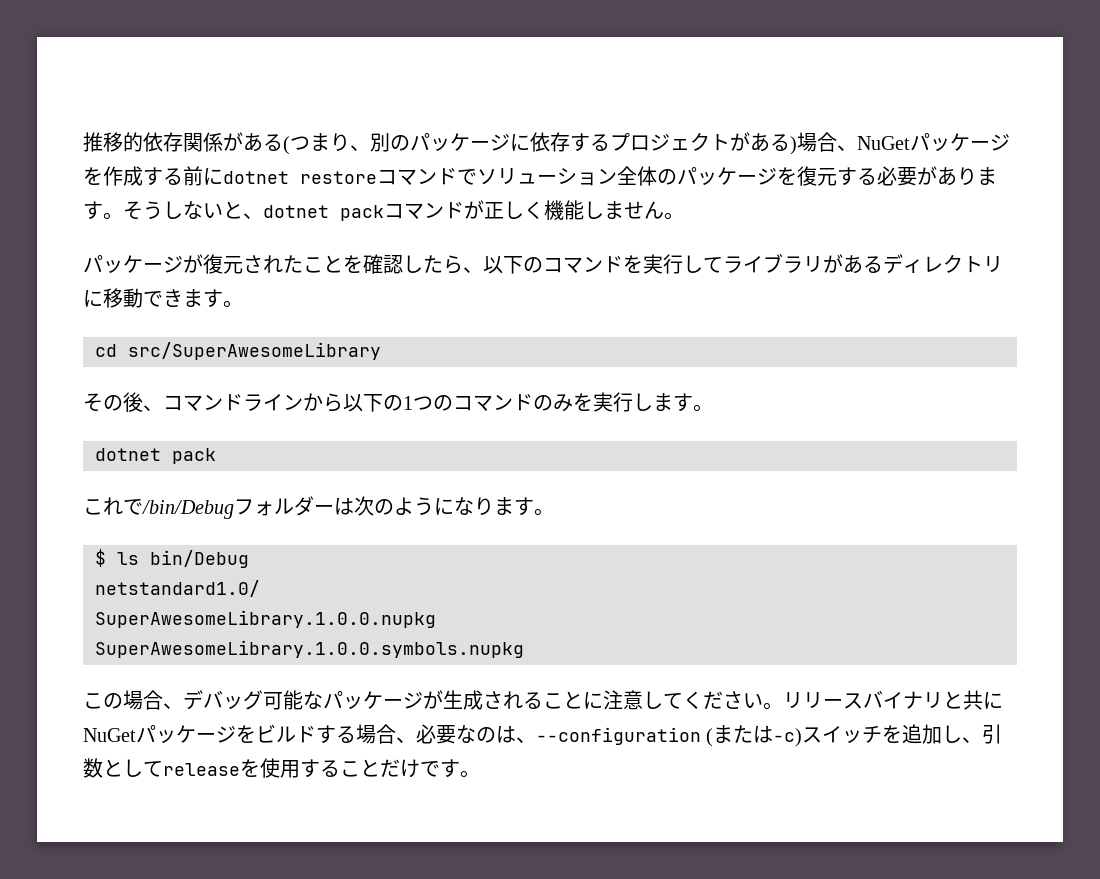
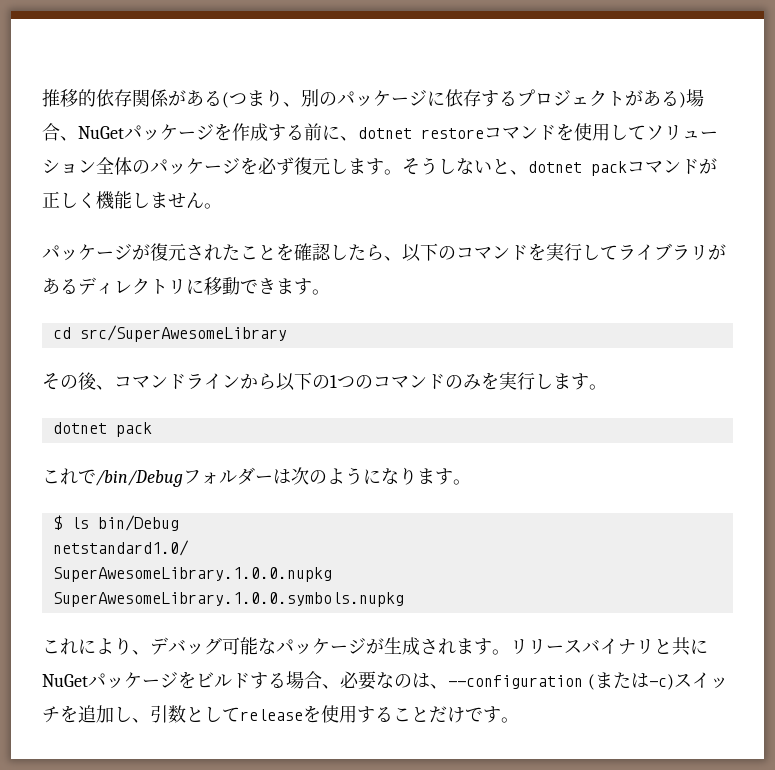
(223, 176) none -> [340,136,358,141] 、
[457,169,477,185] で -> [556,123,646,141] を使用して
[797,166,977,186] 復元する必要があり -> [258,157,348,175] 必ず復元し
[103,690,163,710] の場合 -> [60,637,132,655] れにより
[523,690,763,710] ることに注意してください -> [456,638,492,655] ます

